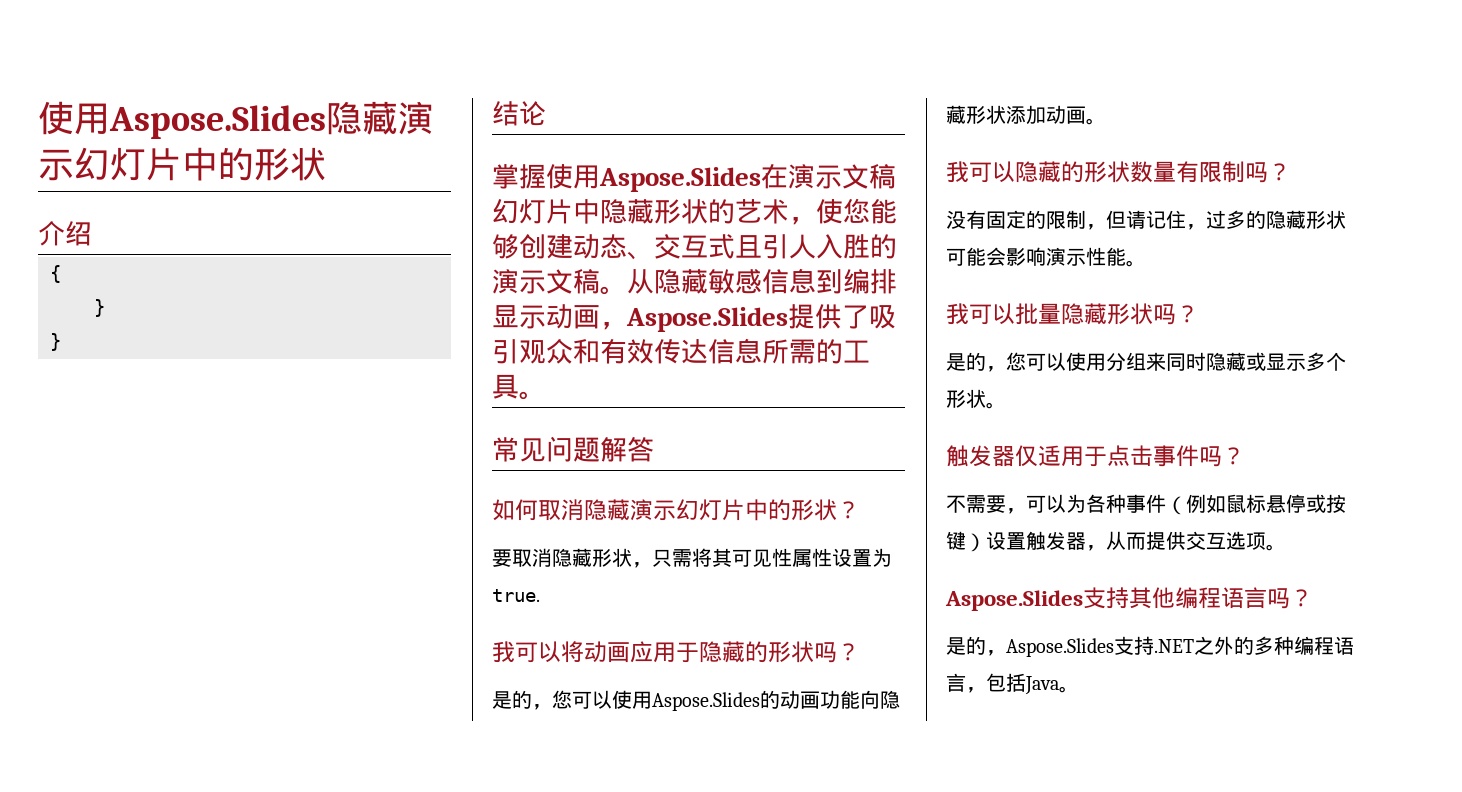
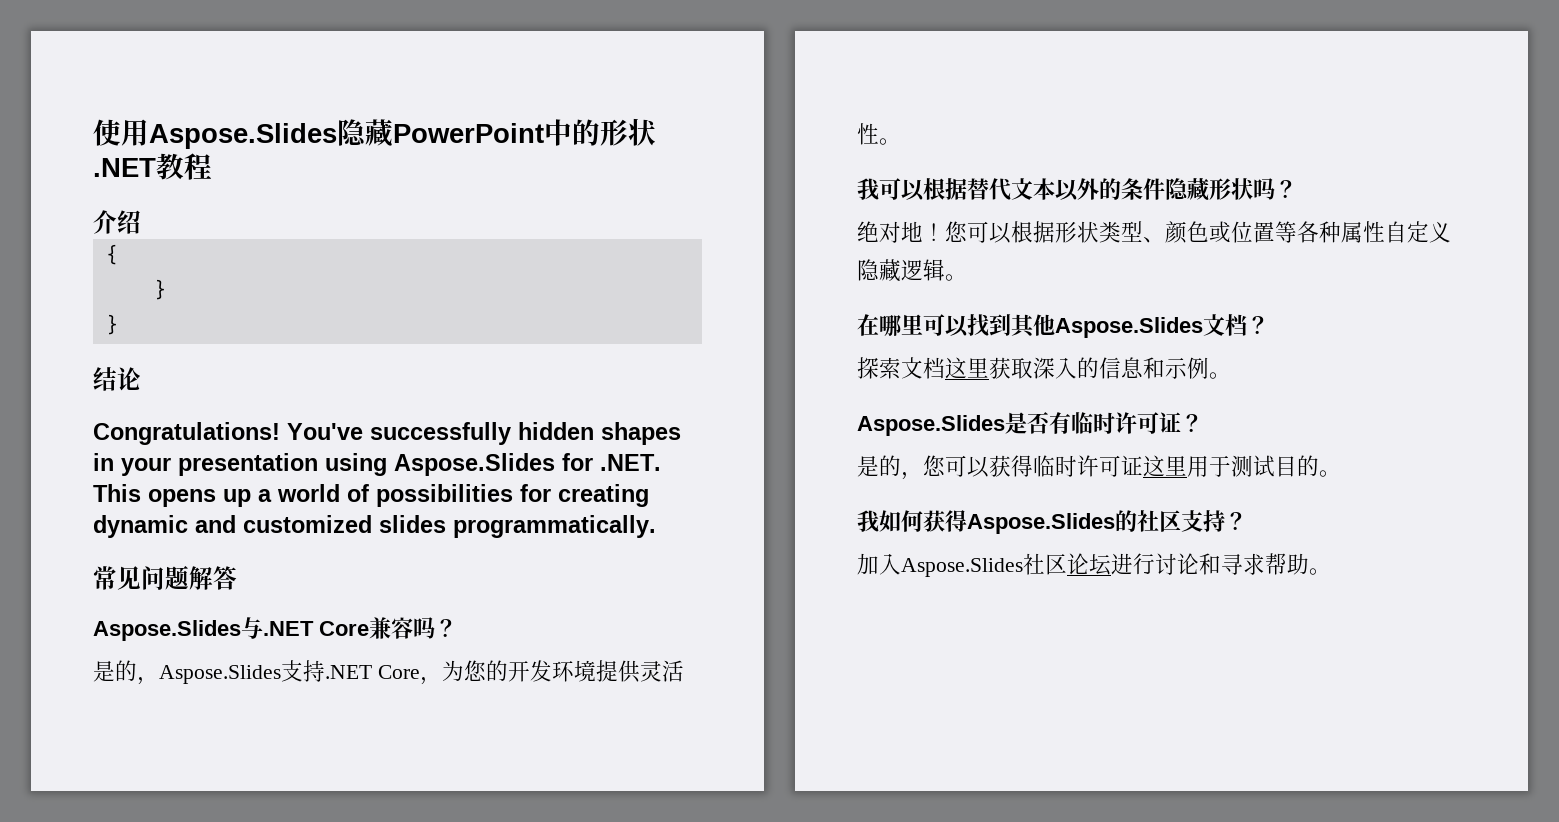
[398,101,434,135] [38,147,326,181] 演示幻灯片中的形状 -> [393,118,656,146] [93,153,212,180] PowerPoint中的形状.NET教程
[492,164,896,192] [492,198,897,225] [492,234,897,260] [492,268,897,295] [492,304,896,332] [492,338,870,364] [492,374,546,400] [492,436,654,462] [492,499,860,521] [492,548,892,568] [492,589,540,602] [492,641,860,663] [492,690,900,711] [946,105,1106,125] [946,161,1291,183] [946,210,1346,230] [946,247,1146,267] [946,303,1199,325] [946,352,1346,372] [946,389,1006,409] [946,445,1245,467] [946,494,1346,515] [946,531,1286,552] [945,587,1267,611] 掌握使用Aspose.Slides在演示文稿幻灯片中隐藏形状的艺术，使您能够创建动态、交互式且引人入胜的演示文稿。从隐藏敏感信息到编排显示动画，Aspose.Slides提供了吸引观众和有效传达信息所需的工具。 // 常见问题解答 // 如何取消隐藏演示幻灯片中的形状？ // 要取消隐藏形状，只需将其可见性属性设置为true. // 我可以将动画应用于隐藏的形状吗？ // 是的，您可以使用Aspose.Slides的动画功能向隐藏形状添加动画。 // 我可以隐藏的形状数量有限制吗？ // 没有固定的限制，但请记住，过多的隐藏形状可能会影响演示性能。 // 我可以批量隐藏形状吗？ // 是的，您可以使用分组来同时隐藏或显示多个形状。 // 触发器仅适用于点击事件吗？ // 不需要，可以为各种事件（例如鼠标悬停或按键）设置触发器，从而提供交互选项。 // Aspose.Slides支持其他编程语言 -> [93,422,681,445] [93,453,661,476] [93,484,649,507] [93,515,656,538] [93,565,237,590] [93,617,413,641] Congratulations! You've successfully hidden shapes in your presentation using Aspose.Slides for .NET. This opens up a world of possibilities for creating dynamic and customized slides programmatically. // 常见问题解答 // Aspose.Slides与.NET Core兼容
[1194,636,1354,655] [946,673,1059,695] 之外的多种编程语言，包括Java -> [377,660,684,685] [857,123,901,145] [857,178,1297,201] [857,221,1451,244] [857,259,967,282] [857,314,1269,338] [857,357,1231,379] [857,412,1203,436] [857,455,1341,480] [857,510,1247,534] [857,553,1309,577] Core，为您的开发环境提供灵活性。 // 我可以根据替代文本以外的条件隐藏形状吗？ // 绝对地！您可以根据形状类型、颜色或位置等各种属性自定义隐藏逻辑。 // 在哪里可以找到其他Aspose.Slides文档？ // 探索文档这里获取深入的信息和示例。 // Aspose.Slides是否有临时许可证？ // 是的，您可以获得临时许可证这里用于测试目的。 // 我如何获得Aspose.Slides的社区支持？ // 加入Aspose.Slides社区论坛进行讨论和寻求帮助

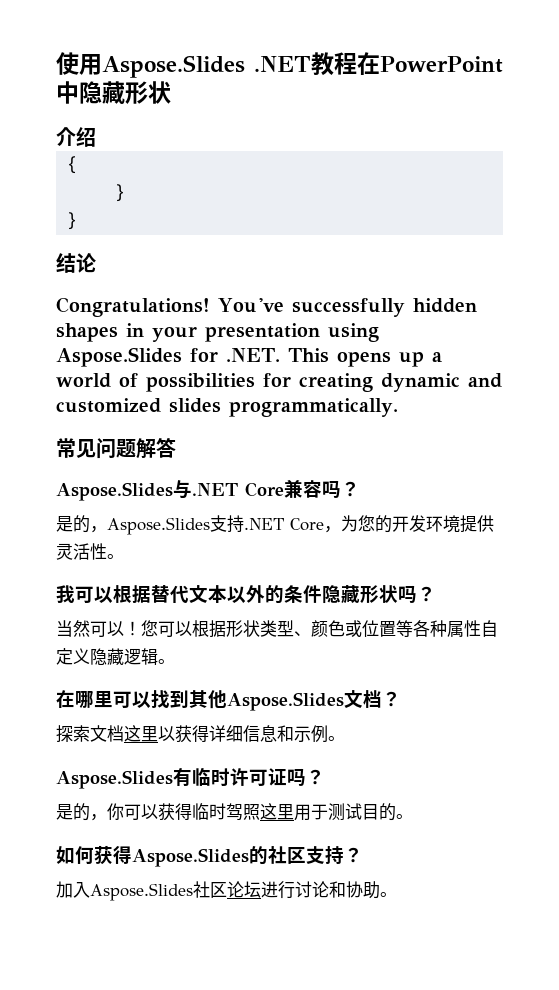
[337,118,656,147] [93,153,212,180] 隐藏PowerPoint中的形状.NET教程 -> [254,52,503,76] [56,81,171,104] .NET教程在PowerPoint中隐藏形状
[857,221,923,243] 绝对地 -> [56,620,124,637] 当然可以
[989,357,1099,379] 获取深入的 -> [158,725,243,743] 以获得详细
[1005,412,1049,434] 是否 -> (173, 779) none
[1181,414,1203,432] [857,455,945,480] ？ // 是的，您 -> [287,768,325,786] [56,803,124,821] 吗？ // 是的，你
[1077,455,1143,477] 许可证 -> [226,803,260,821] 驾照
[857,510,879,533] 我 -> (413, 816) none
[1221,553,1287,575] 寻求帮 -> [346,881,363,898] 协

